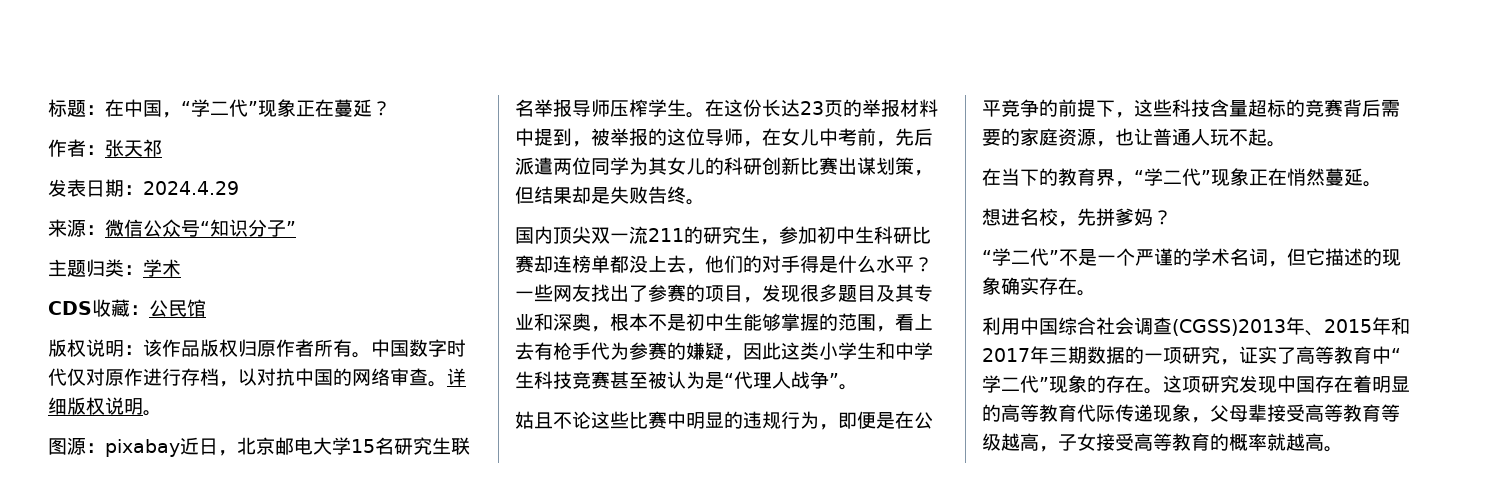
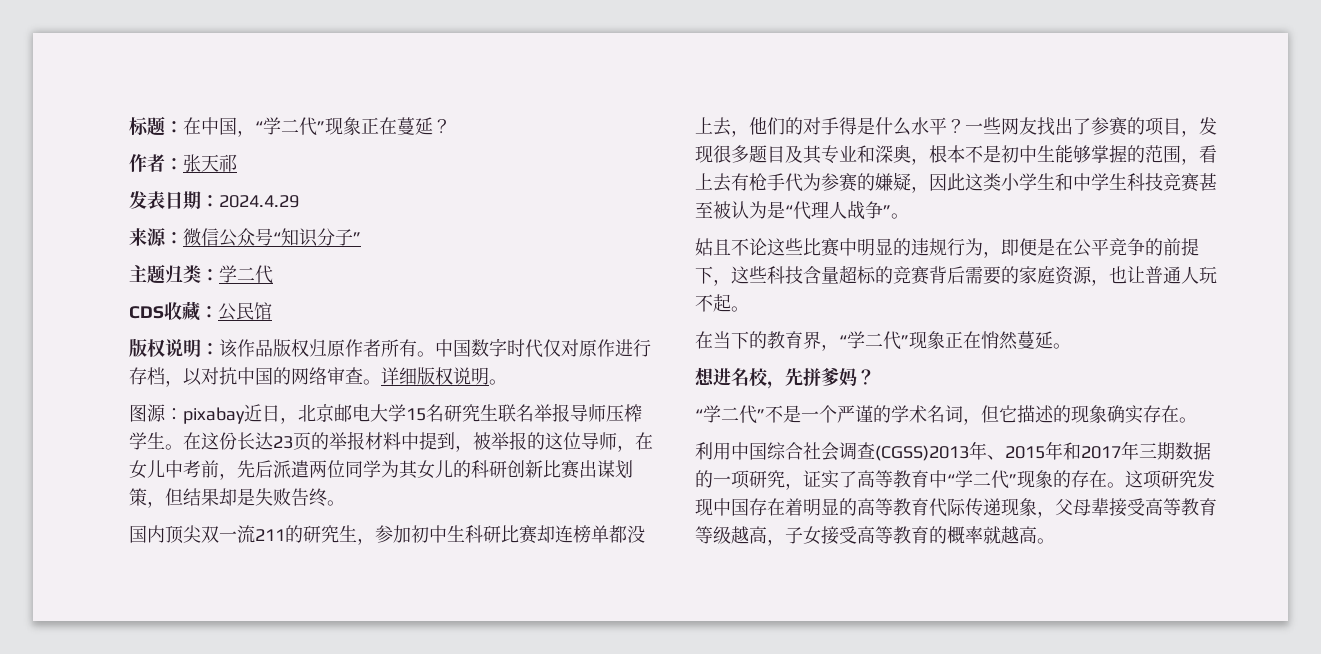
[162,259,181,277] 术 -> [237,265,273,284] 二代

